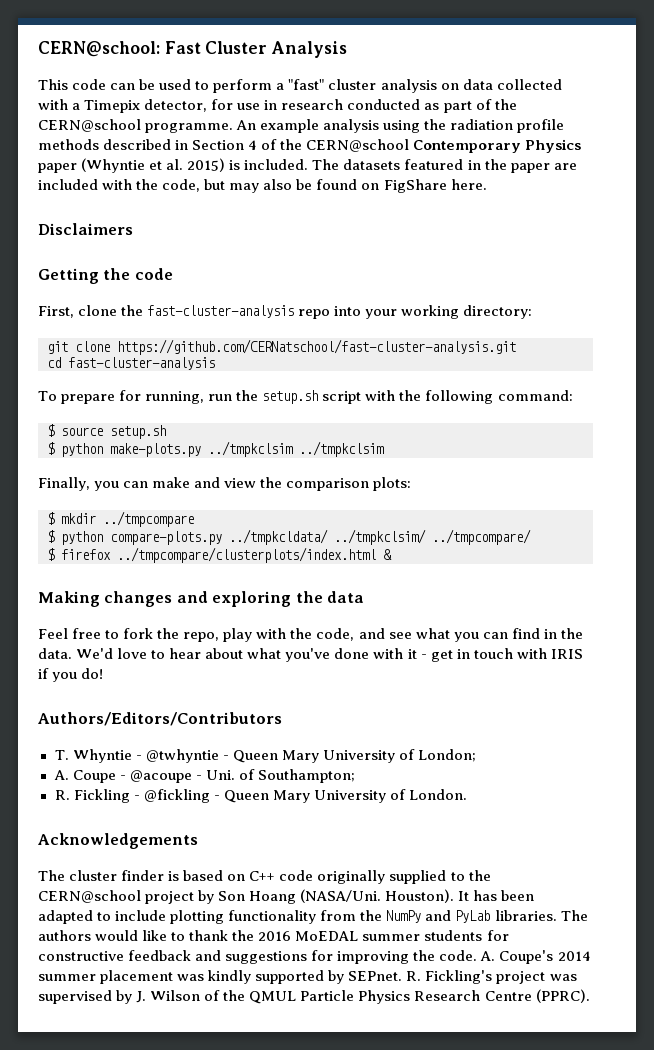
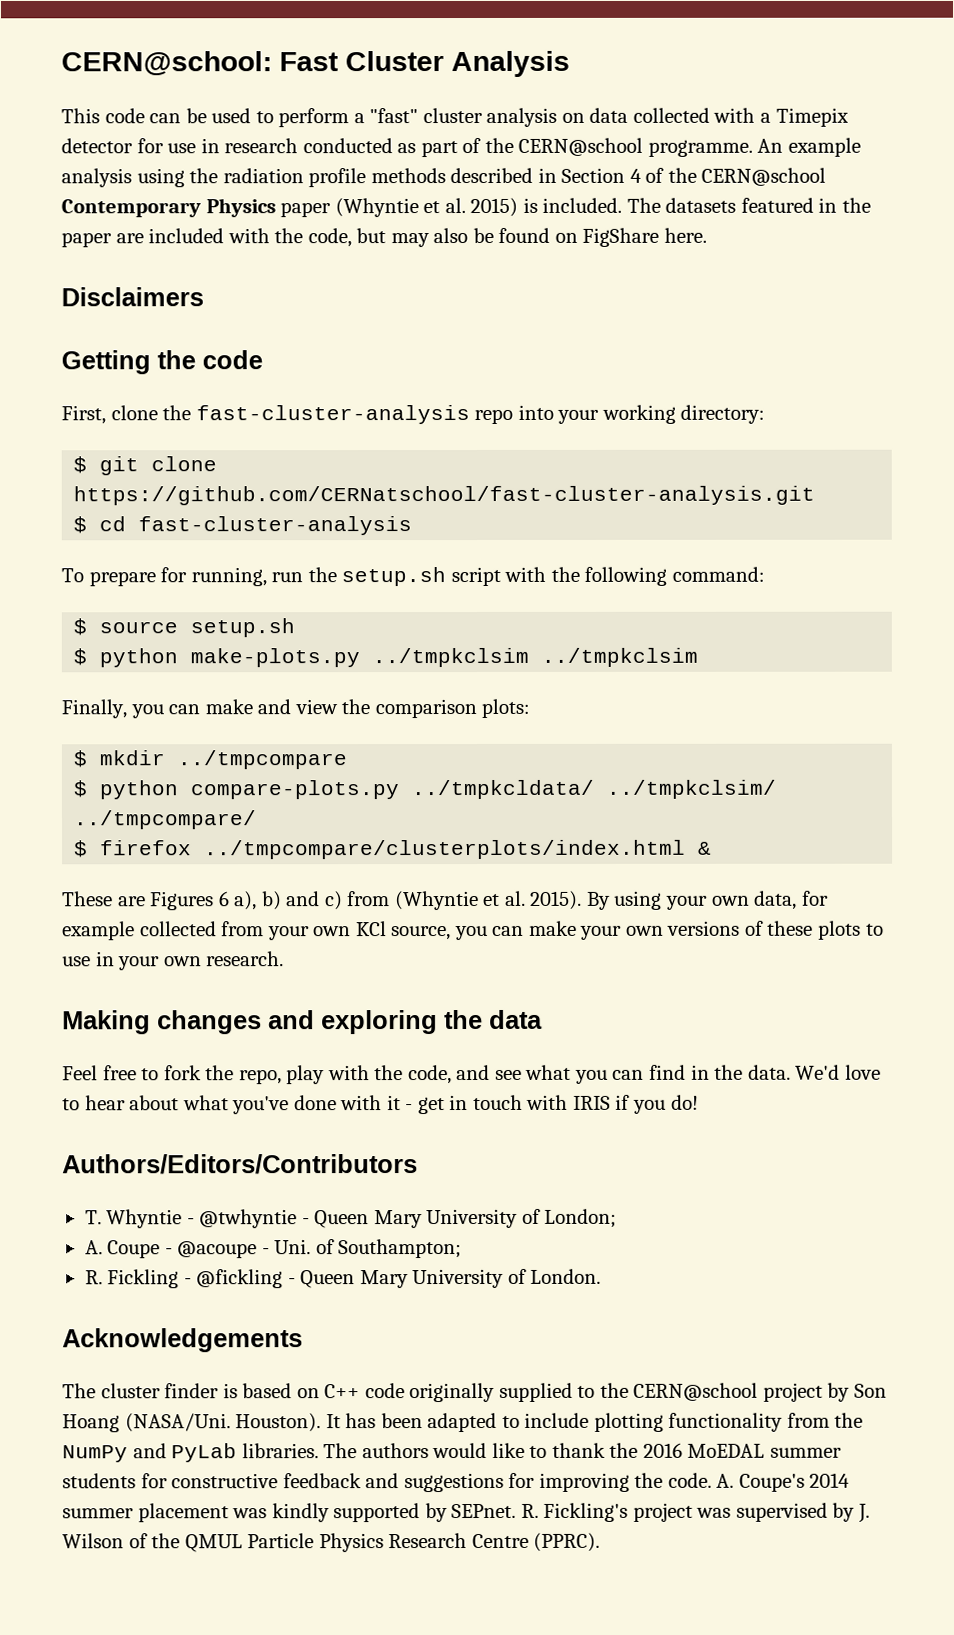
[144,99,208,112] detector, -> [61,138,133,154] detector
(533, 312) none -> [73,456,88,474] $
(516, 347) none -> [73,516,88,534] $
(392, 554) none -> [62,890,829,911] [62,920,884,941] [62,951,285,971] // These are Figures 6 a), b) and c) from (Whyntie et al. 2015). By using your own data, for example collected from your own KCl source, you can make your own versions of these plots to use in your own research.

